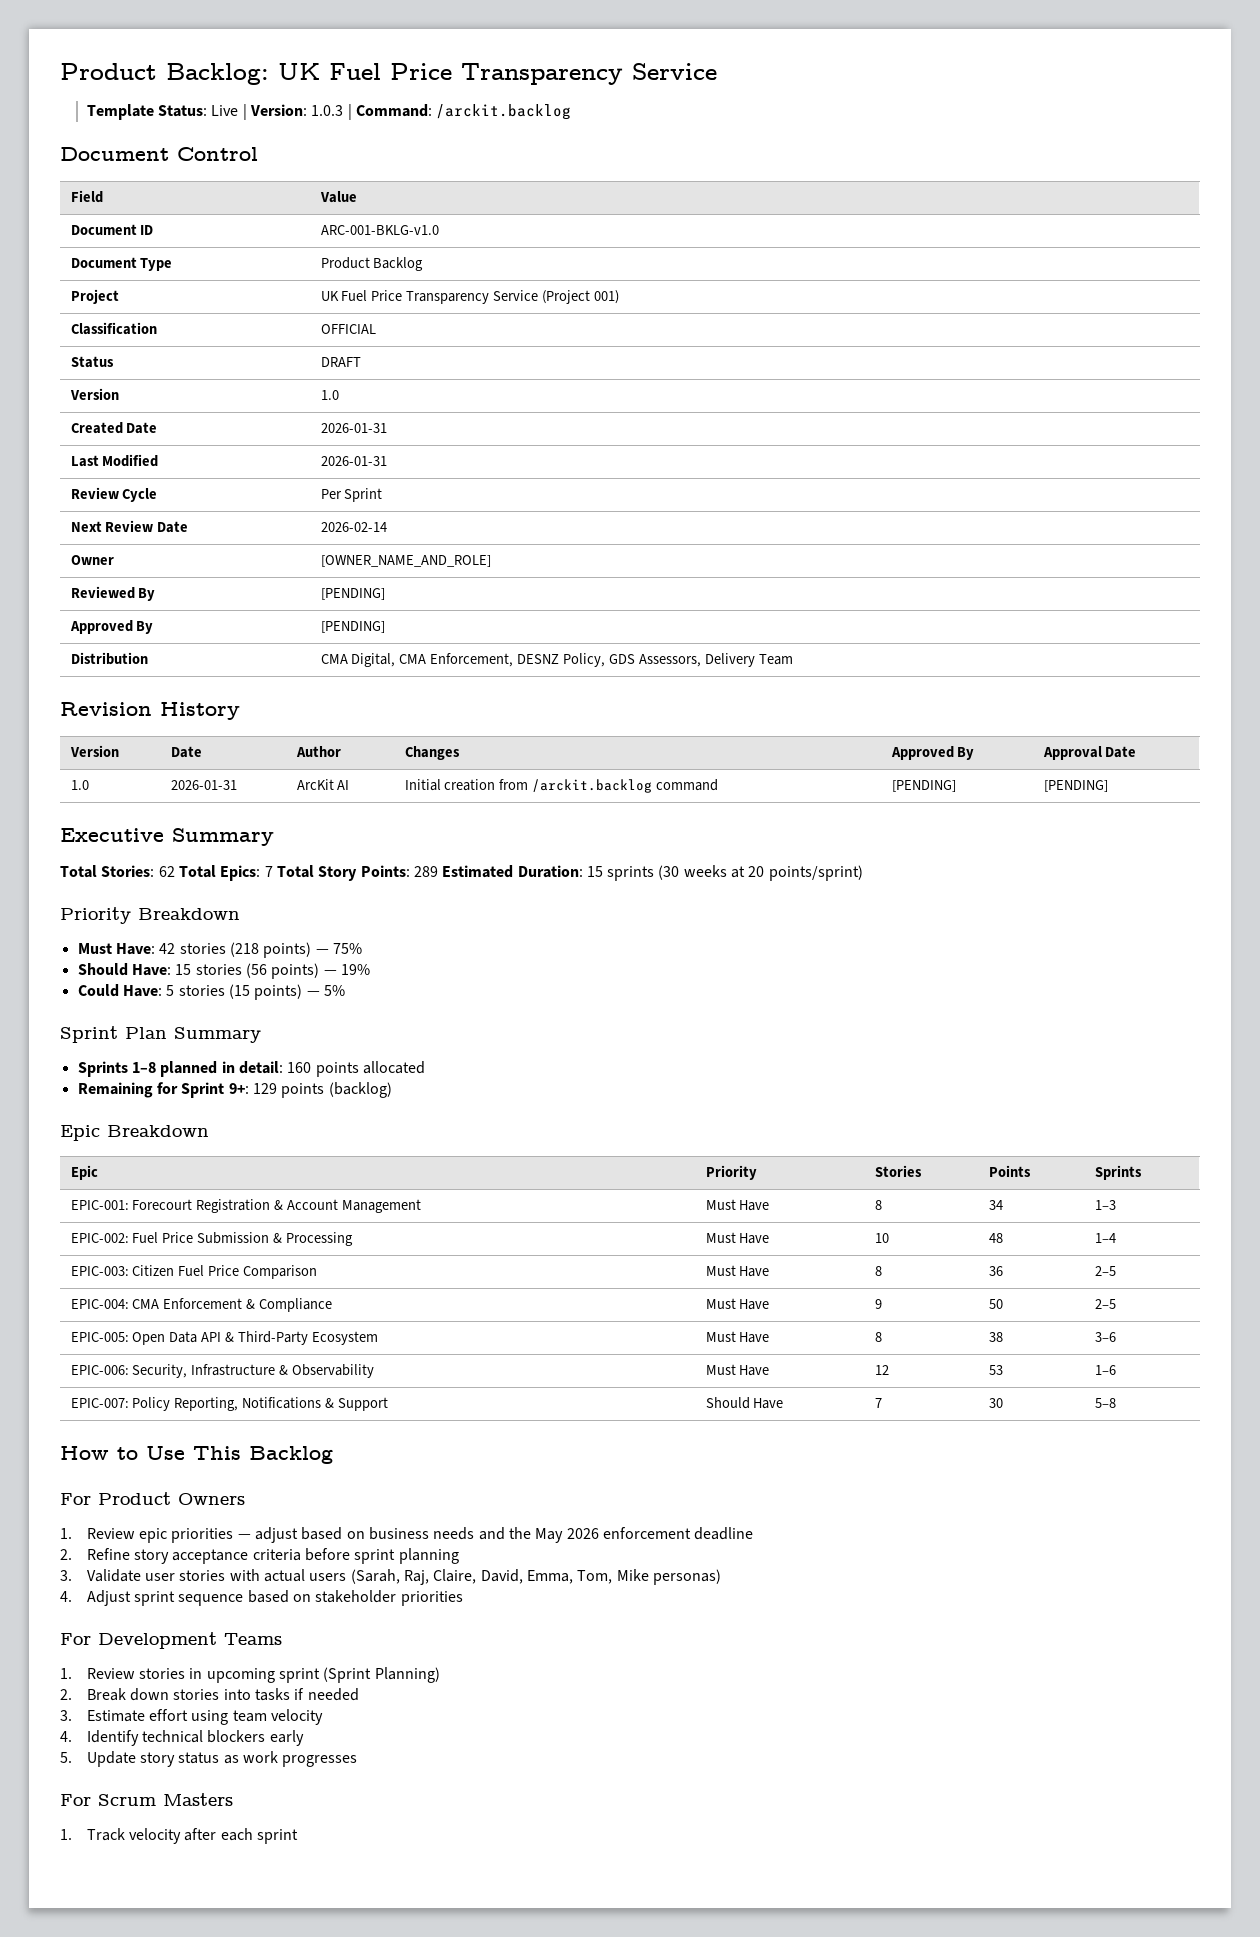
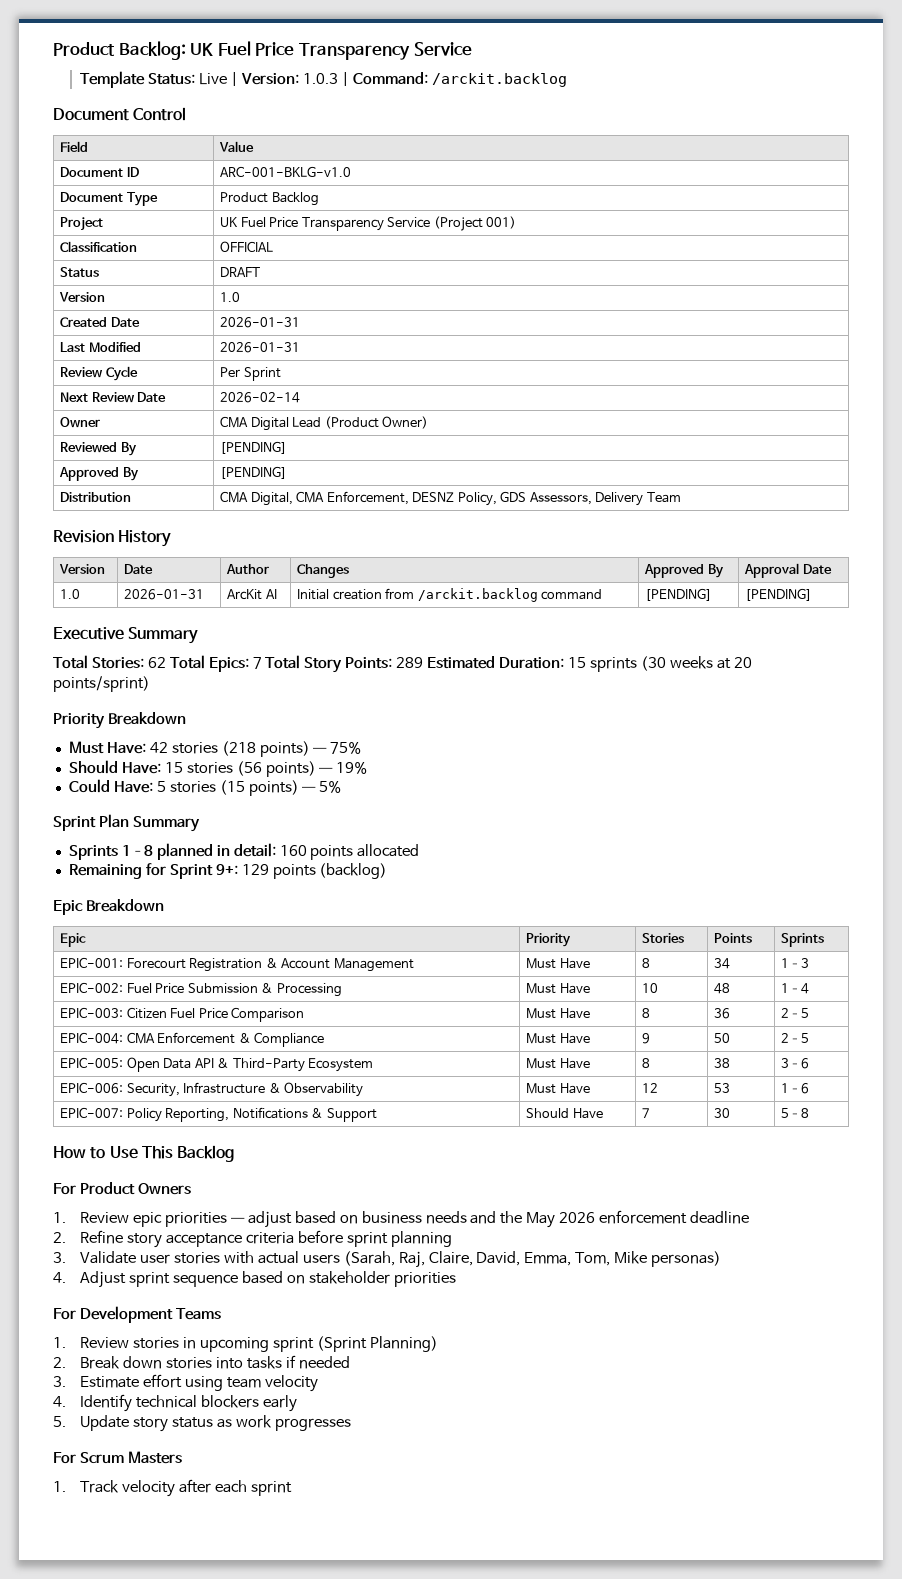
[320,555,491,567] [OWNER_NAME_AND_ROLE] -> [220,416,429,431] CMA Digital Lead (Product Owner)

